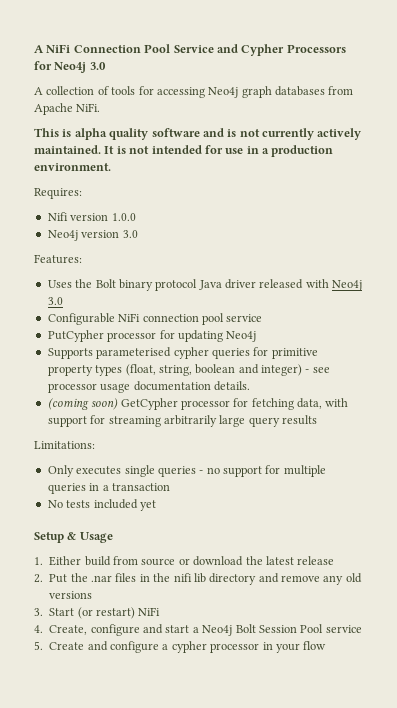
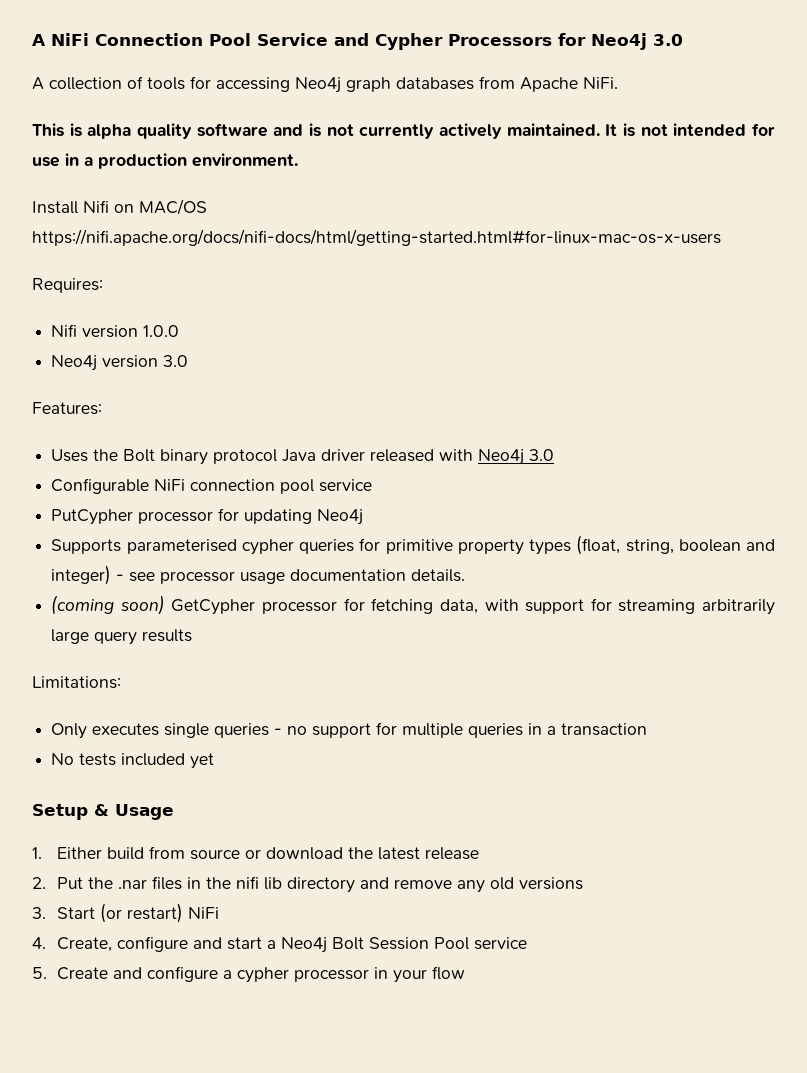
(111, 167) none -> [32,199,207,215] [32,229,721,246] // Install Nifi on MAC/OS https://nifi.apache.org/docs/nifi-docs/html/getting-started.html#for-linux-mac-os-x-users

